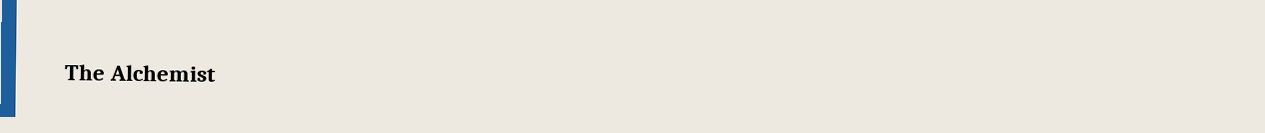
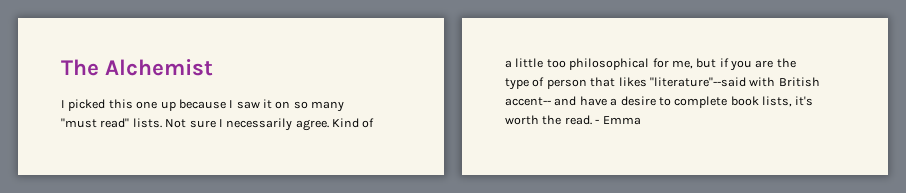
(217, 73) none -> [61,99,345,112] [61,118,375,131] [505,58,796,71] [505,77,820,90] [505,96,814,108] [505,115,641,125] // I picked this one up because I saw it on so many "must read" lists. Not sure I necessarily agree. Kind of a little too philosophical for me, but if you are the type of person that likes "literature"--said with British accent-- and have a desire to complete book lists, it's worth the read. - Emma

